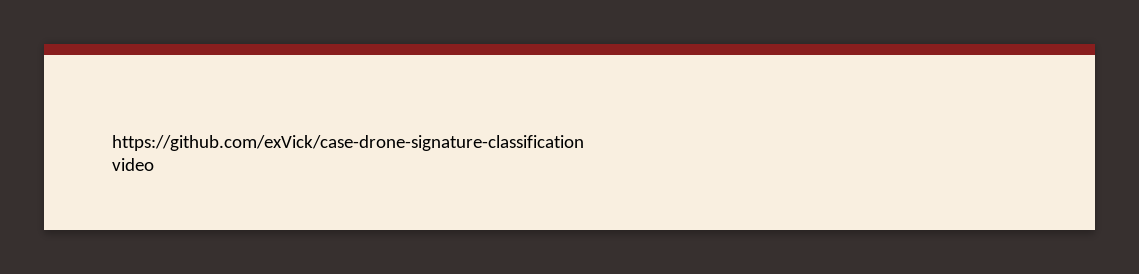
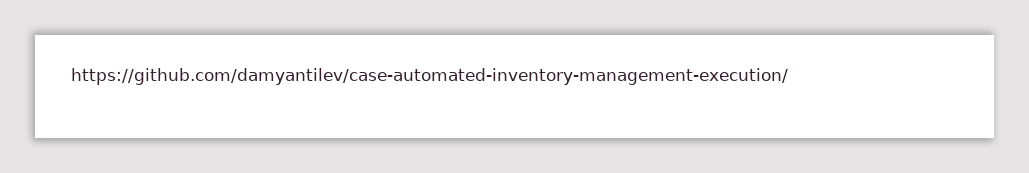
[112,135,584,151] [112,158,154,171] https://github.com/exVick/case-drone-signature-classification // video -> [71,68,788,85] https://github.com/damyantilev/case-automated-inventory-management-execution/

